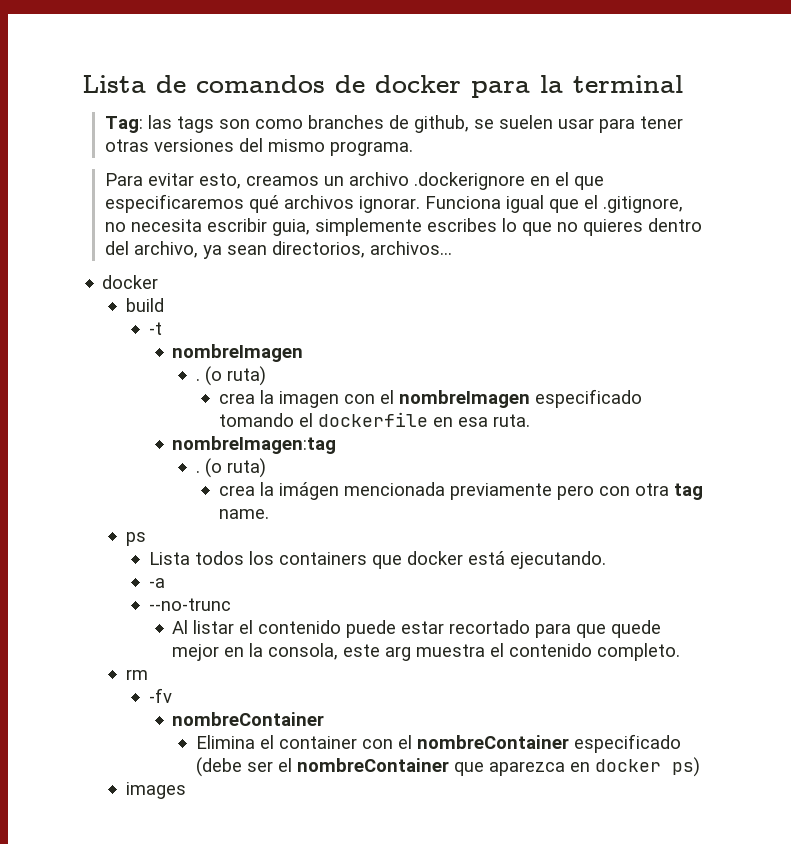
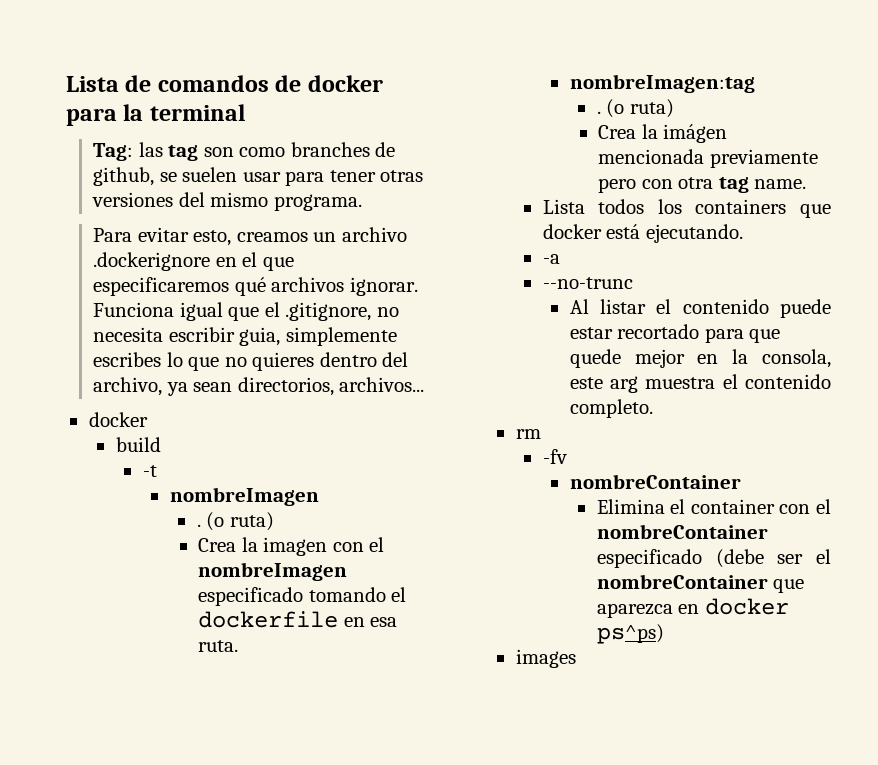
[177,116,215,133] tags -> [168,145,199,161] tag
[219,393,256,404] crea -> [198,538,237,552] Crea
[219,485,256,496] crea -> [598,125,637,139] Crea
[125,532,146,546] // ps -> (807, 184) none
[671,757,700,777] ps) -> [596,624,664,644] ps^ps)

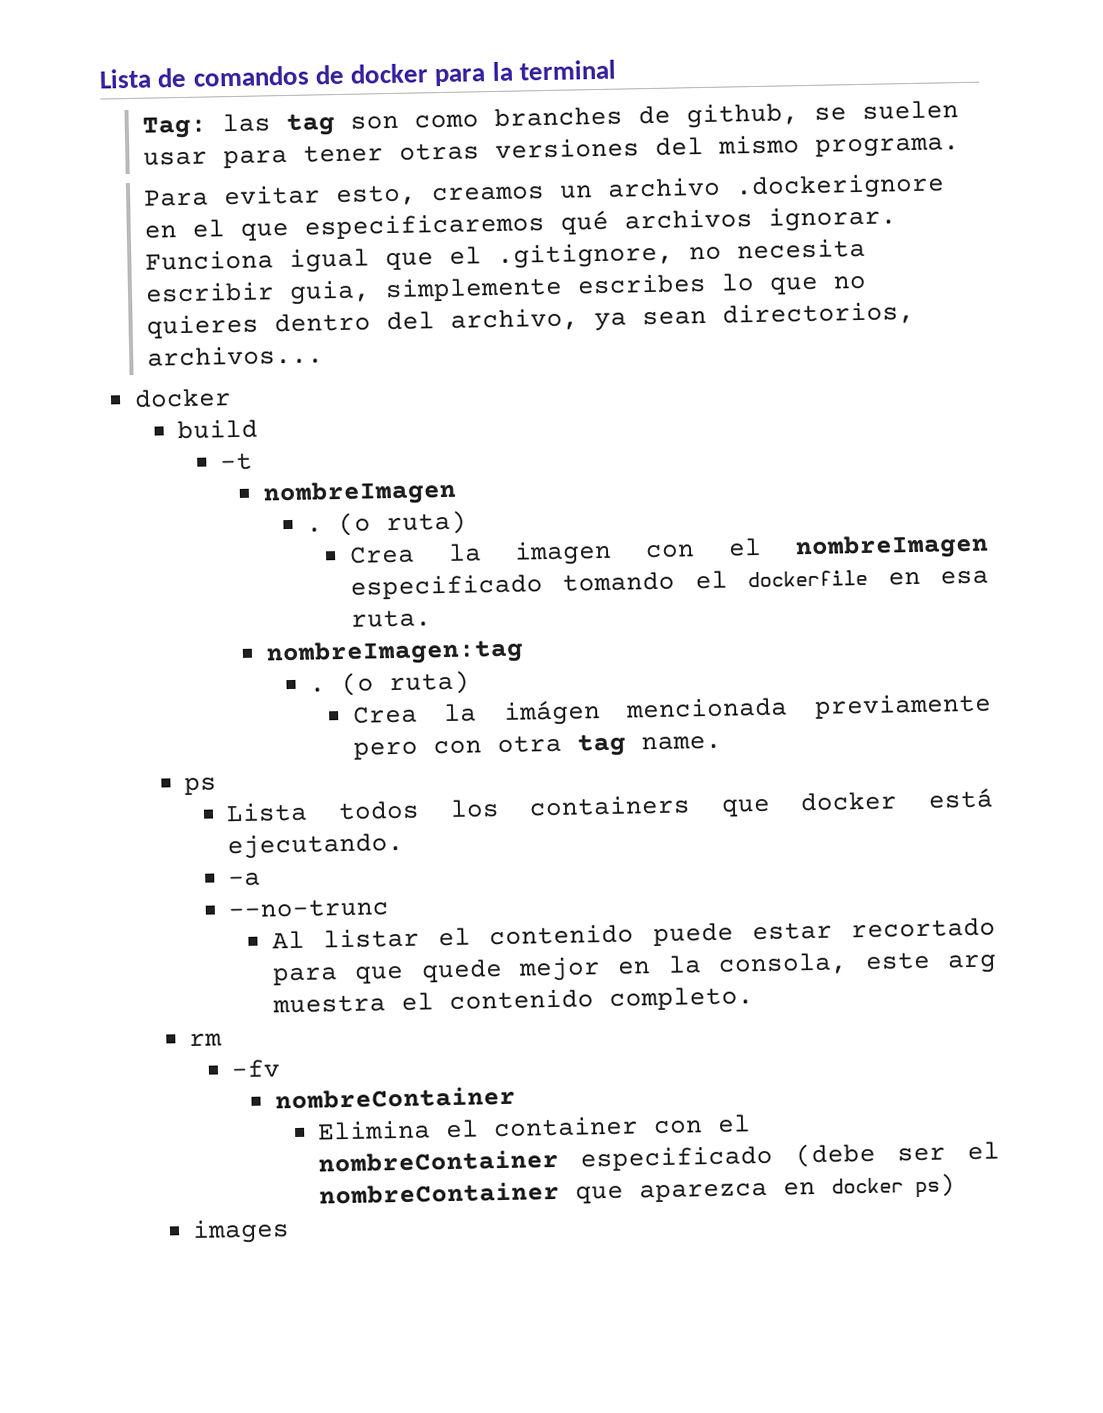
(807, 184) none -> [184,777,218,796] // ps
[596,624,664,644] ps^ps) -> [915,1173,957,1199] ps)

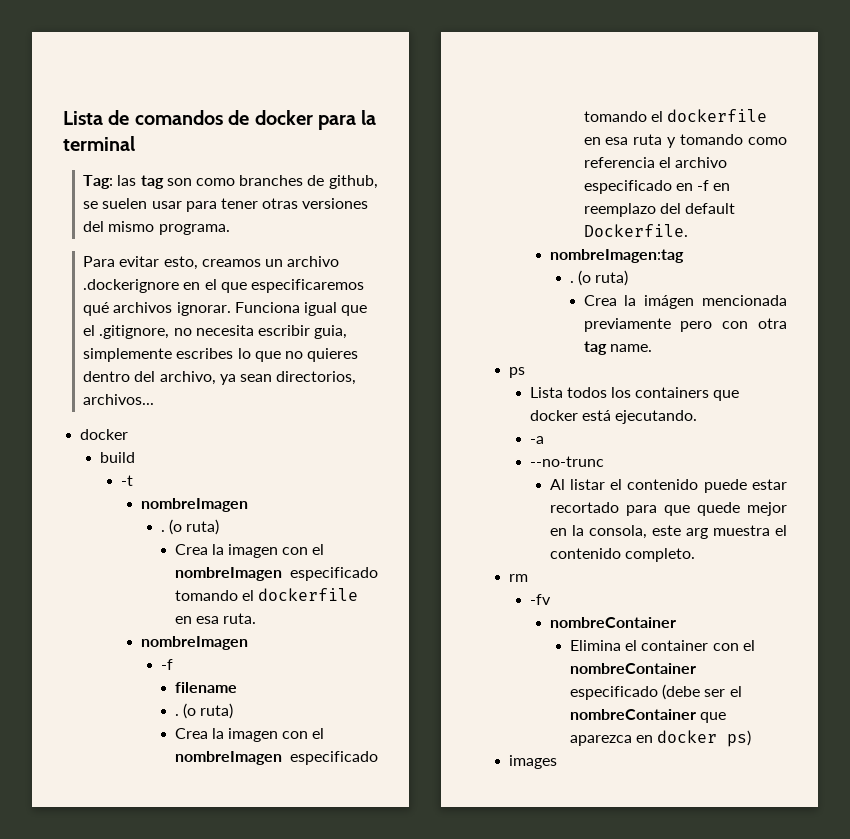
(432, 618) none -> [140,636,248,650] [160,659,173,670] [174,682,237,693] [174,703,233,719] [174,728,325,742] [174,751,378,765] [583,109,767,122] [583,134,787,148] [583,157,727,168] [583,180,731,194] [583,203,735,217] [583,224,688,237] // nombreImagen // -f // filename // . (o ruta) // Crea la imagen con el nombreImagen especificado tomando el dockerfile en esa ruta y tomando como referencia el archivo especificado en -f en reemplazo del default Dockerfile.

